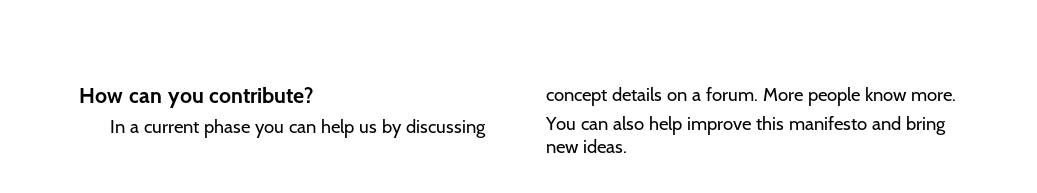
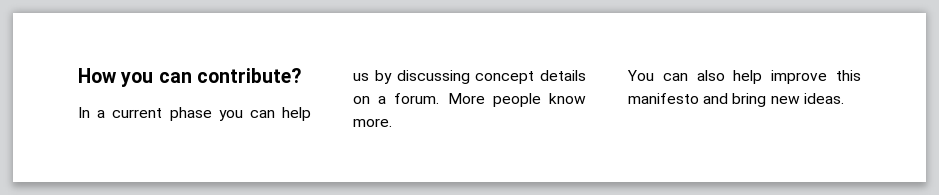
[128,92,204,108] can you -> [120,72,192,87] you can

